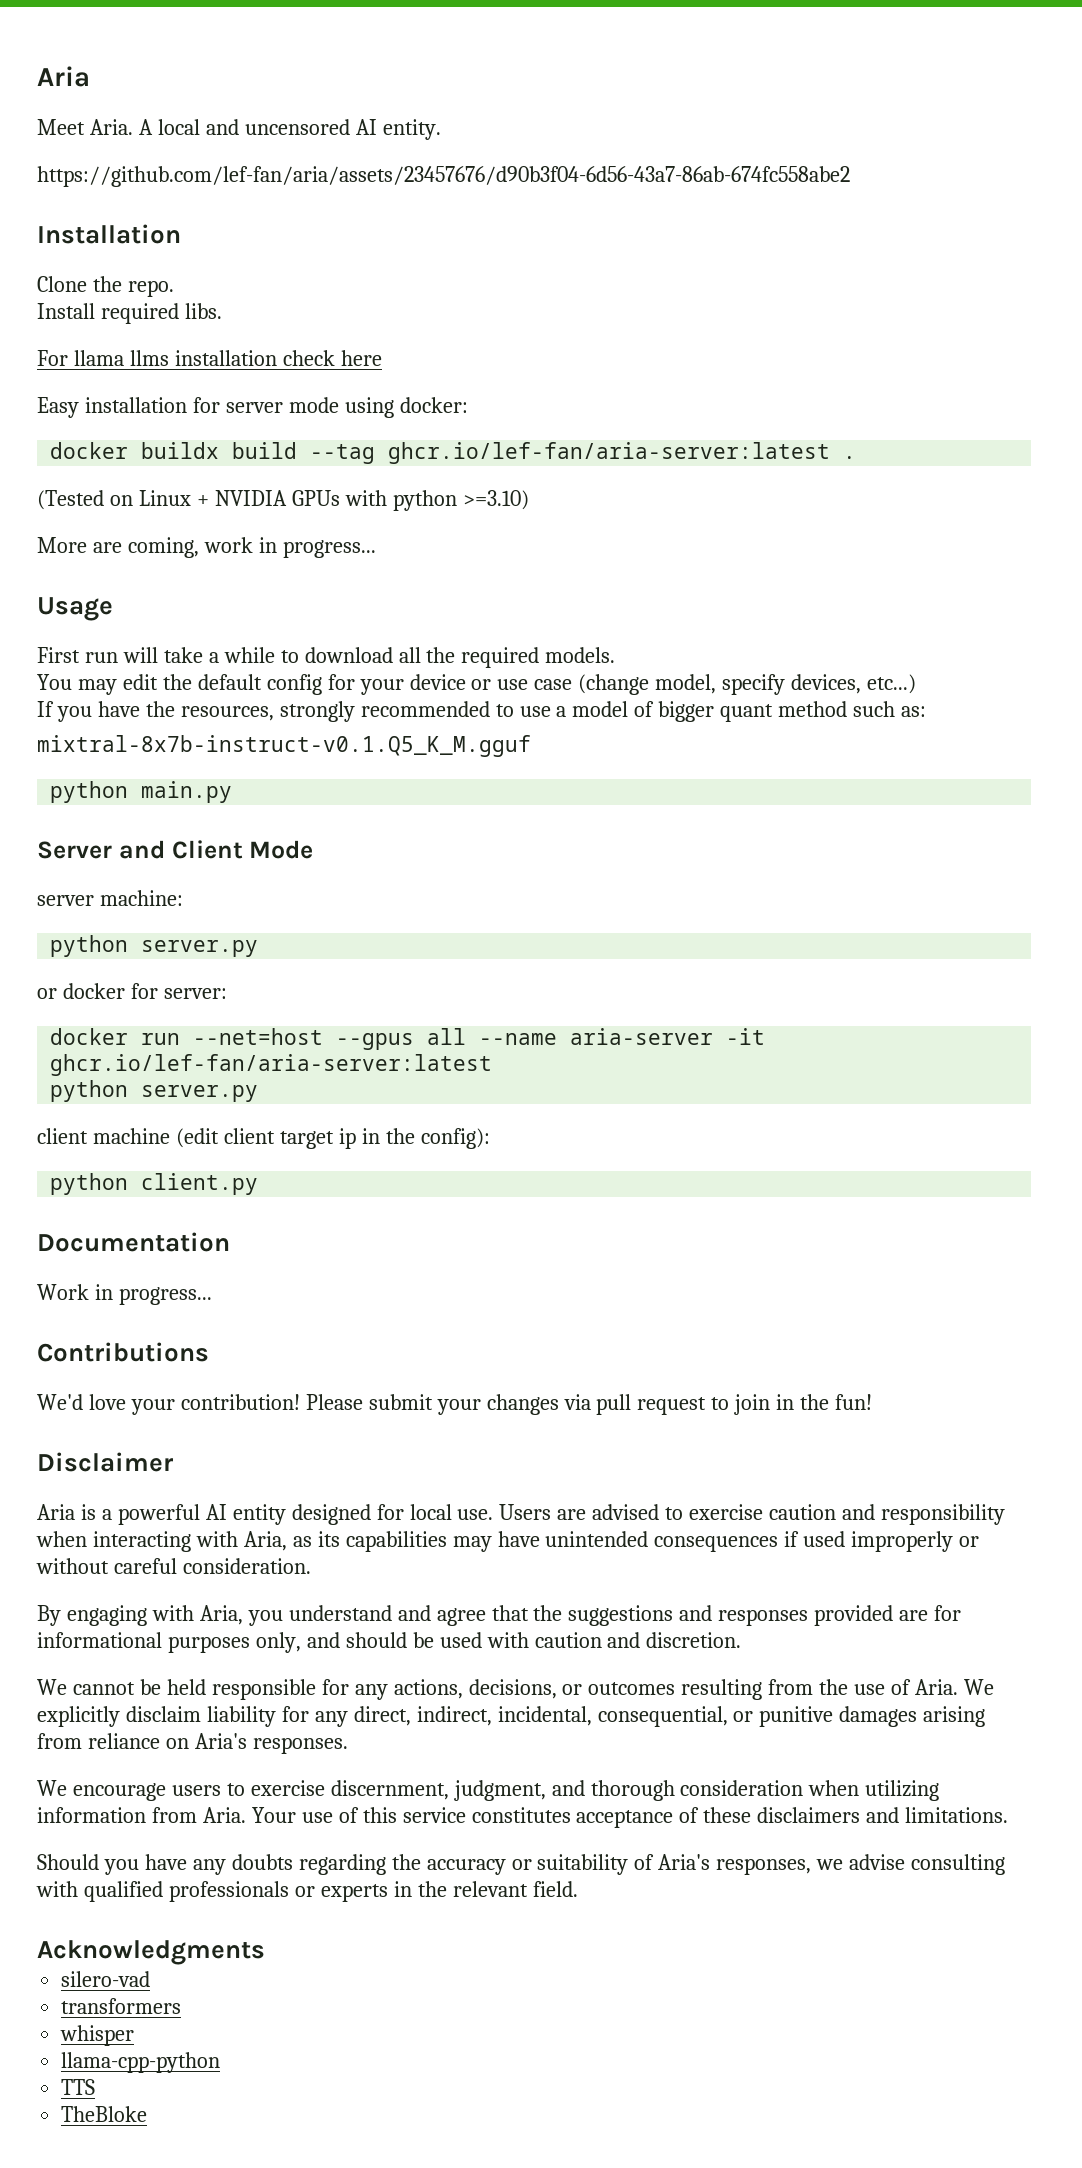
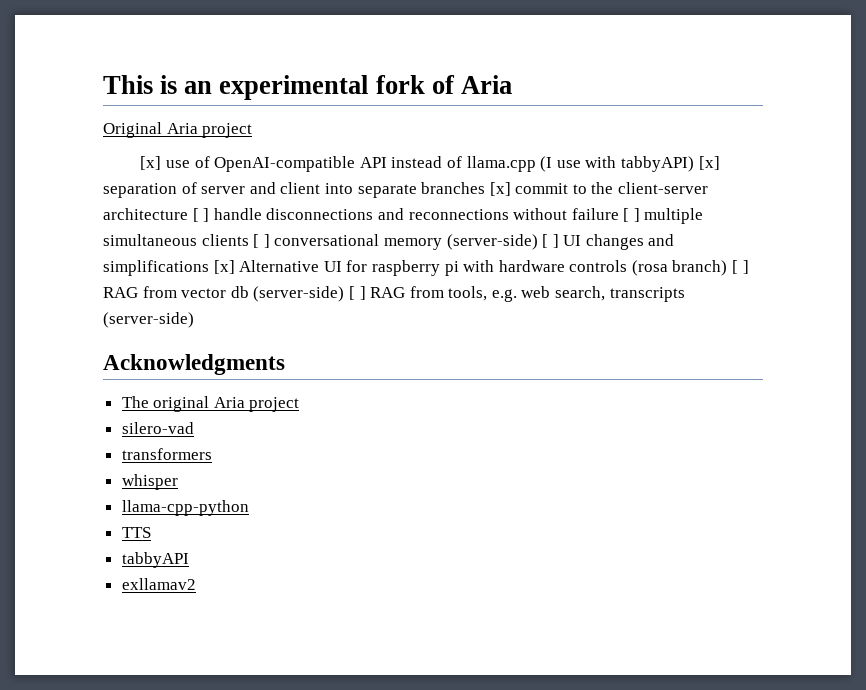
[37,66,90,87] [37,119,441,140] [37,166,850,187] [37,224,181,244] [37,276,174,297] [37,303,222,324] [37,350,382,366] [37,397,468,418] [50,442,857,464] [37,490,529,511] [37,537,376,558] [37,597,113,621] [37,647,616,668] [37,674,917,695] [37,701,927,722] [37,735,531,757] [50,781,233,803] [37,840,314,859] [37,890,183,906] [50,935,259,957] [37,983,227,999] [50,1028,766,1050] [50,1054,493,1076] [50,1080,259,1102] [37,1128,490,1149] [50,1173,259,1195] [37,1232,230,1252] [37,1284,212,1305] [37,1342,209,1362] [37,1394,873,1415] [37,1452,174,1472] [37,1504,1005,1525] [36,1531,980,1552] [36,1558,311,1574] [37,1605,962,1626] [37,1632,742,1653] [37,1679,994,1700] [37,1706,986,1727] [37,1733,348,1754] [37,1780,940,1801] [37,1807,1009,1828] [37,1854,1006,1875] [36,1881,578,1902] [37,1940,265,1965] Aria // Meet Aria. A local and uncensored AI entity. // https://github.com/lef-fan/aria/assets/23457676/d90b3f04-6d56-43a7-86ab-674fc558abe2 // Installation // Clone the repo. // Install required libs. // For llama llms installation check here // Easy installation for server mode using docker: // docker buildx build --tag ghcr.io/lef-fan/aria-server:latest . // (Tested on Linux + NVIDIA GPUs with python >=3.10) // More are coming, work in progress... // Usage // First run will take a while to download all the required models. // You may edit the default config for your device or use case (change model, specify devices, etc...) // If you have the resources, strongly recommended to use a model of bigger quant method such as: // mixtral-8x7b-instruct-v0.1.Q5_K_M.gguf // python main.py // Server and Client Mode // server machine: // python server.py // or docker for server: // docker run --net=host --gpus all --name aria-server -it ghcr.io/lef-fan/aria-server:latest // python server.py // client machine (edit client target ip in the config): // python client.py // Documentation // Work in progress... // Contributions // We'd love your contribution! Please submit your changes via pull request to join in the fun! // Disclaimer // Aria is a powerful AI entity designed for local use. Users are advised to exercise caution and responsibility when interacting with Aria, as its capabilities may have unintended consequences if used improperly or without careful consideration. // By engaging with Aria, you understand and agree that the suggestions and responses provided are for informational purposes only, and should be used with caution and discretion. // We cannot be held responsible for any actions, decisions, or outcomes resulting from the use of Aria. We explicitly disclaim liability for any direct, indirect, incidental, consequential, or punitive damages arising from reliance on Aria's responses. // We encourage users to exercise discernment, judgment, and thorough consideration when utilizing information from Aria. Your use of this service constitutes acceptance of these disclaimers and limitations. // Should you have any doubts regarding the accuracy or suitability of Aria's responses, we advise consulting with qualified professionals or experts in the relevant field. // Acknowledgments -> [103,75,512,100] [103,122,253,138] [140,156,720,172] [103,182,709,198] [103,208,704,224] [103,234,675,250] [103,260,749,276] [103,286,685,302] [103,312,194,328] [103,354,285,375] [121,396,300,412] This is an experimental fork of Aria // Original Aria project // [x] use of OpenAI-compatible API instead of llama.cpp (I use with tabbyAPI) [x] separation of server and client into separate branches [x] commit to the client-server architecture [ ] handle disconnections and reconnections without failure [ ] multiple simultaneous clients [ ] conversational memory (server-side) [ ] UI changes and simplifications [x] Alternative UI for raspberry pi with hardware controls (rosa branch) [ ] RAG from vector db (server-side) [ ] RAG from tools, e.g. web search, transcripts (server-side) // Acknowledgments // The original Aria project
[61,2106,148,2122] TheBloke -> [121,552,189,568] [121,578,196,590] tabbyAPI // exllamav2

